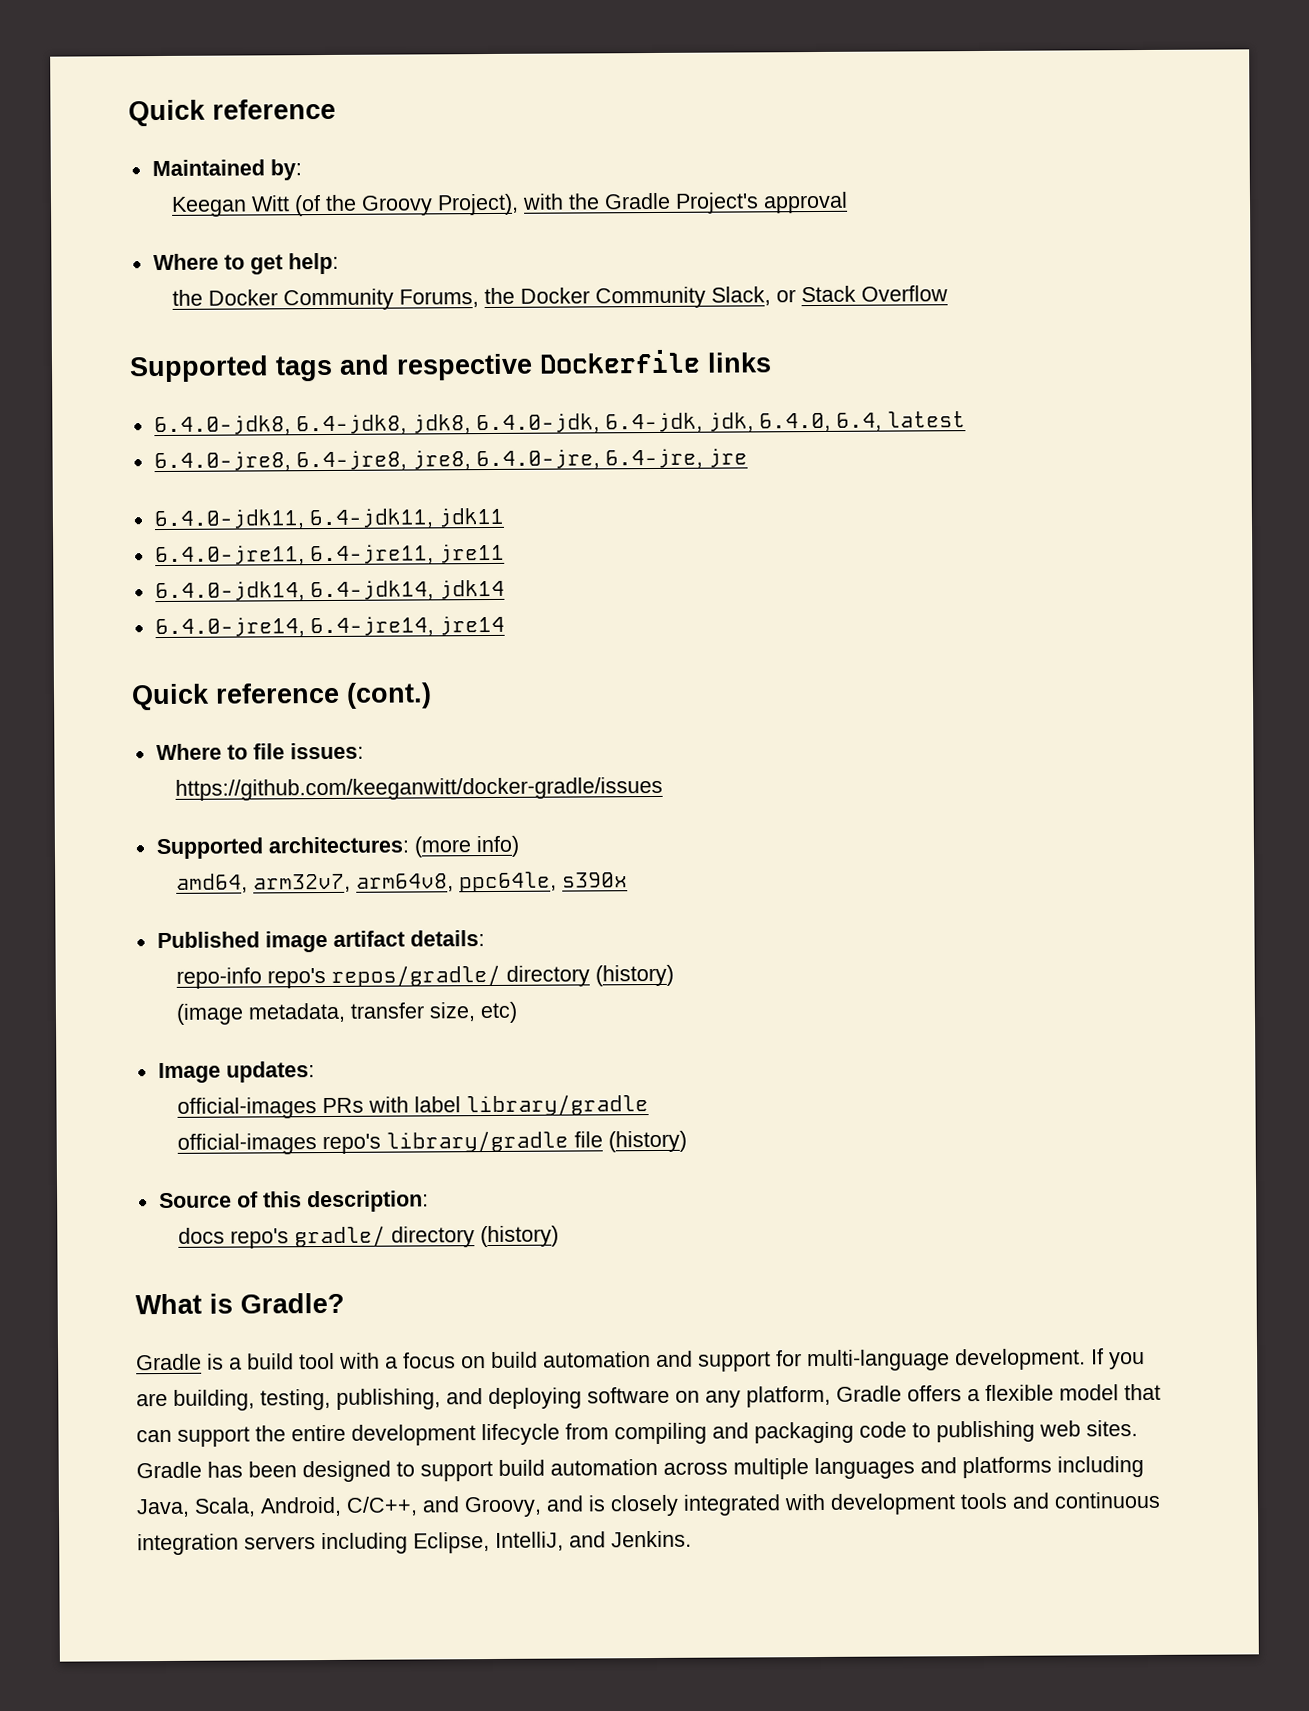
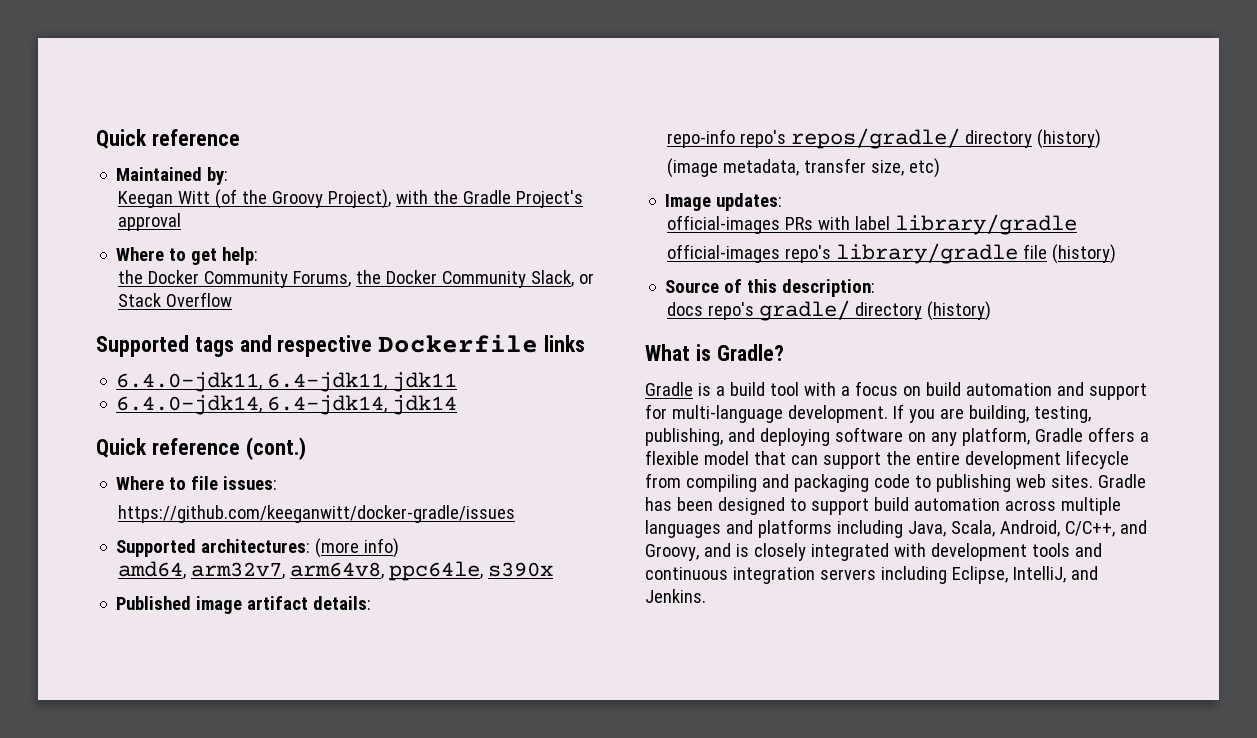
[153,411,966,436] [153,448,748,472] // 6.4.0-jdk8, 6.4-jdk8, jdk8, 6.4.0-jdk, 6.4-jdk, jdk, 6.4.0, 6.4, latest // 6.4.0-jre8, 6.4-jre8, jre8, 6.4.0-jre, 6.4-jre, jre -> (586, 343) none
[154,543,505,566] // 6.4.0-jre11, 6.4-jre11, jre11 -> (458, 382) none
[154,615,505,638] // 6.4.0-jre14, 6.4-jre14, jre14 -> (458, 405) none

